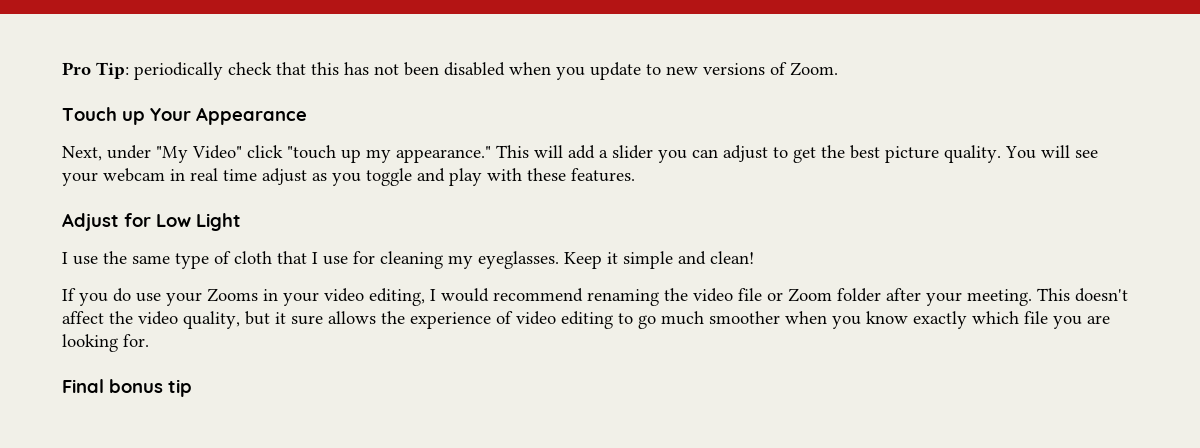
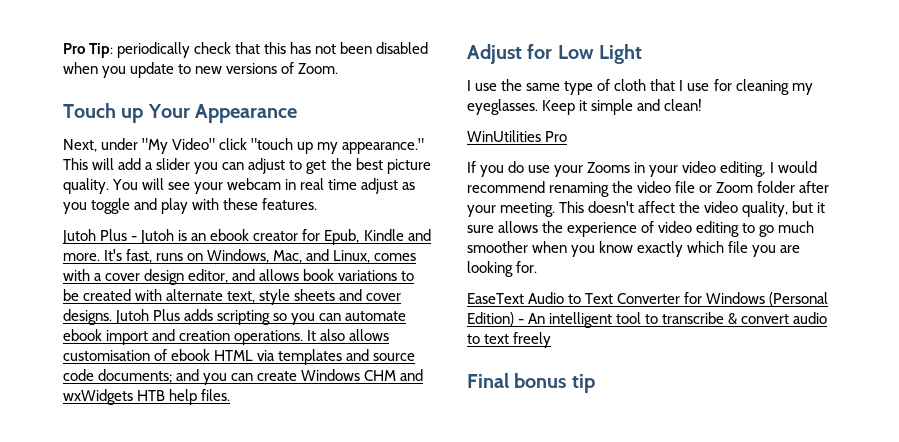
(635, 175) none -> [62,229,431,245] [63,249,417,263] [63,269,415,285] [63,289,402,305] [63,309,407,325] [63,329,390,345] [63,349,416,365] [63,369,424,385] [63,389,231,405] // Jutoh Plus - Jutoh is an ebook creator for Epub, Kindle and more. It's fast, runs on Windows, Mac, and Linux, comes with a cover design editor, and allows book variations to be created with alternate text, style sheets and cover designs. Jutoh Plus adds scripting so you can automate ebook import and creation operations. It also allows customisation of ebook HTML via templates and source code documents; and you can create Windows CHM and wxWidgets HTB help files.
(754, 257) none -> [467,130,568,142] // WinUtilities Pro
(149, 340) none -> [467,292,829,306] [467,312,828,328] [467,332,552,348] // EaseText Audio to Text Converter for Windows (Personal Edition) - An intelligent tool to transcribe & convert audio to text freely

